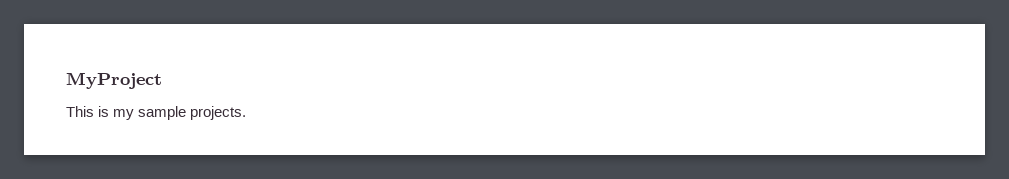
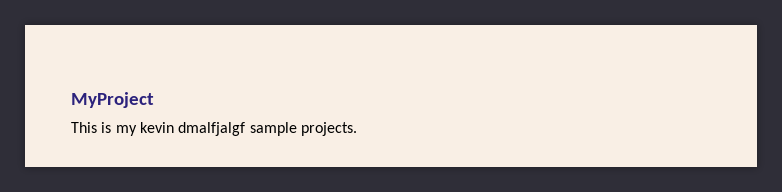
(135, 114) none -> [139,122,246,136] kevin dmalfjalgf

